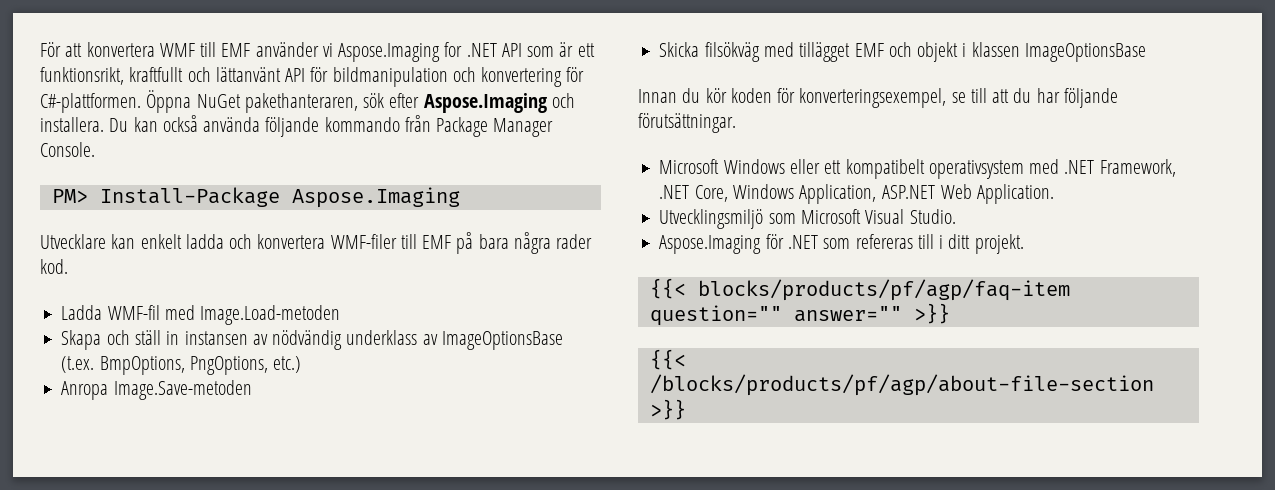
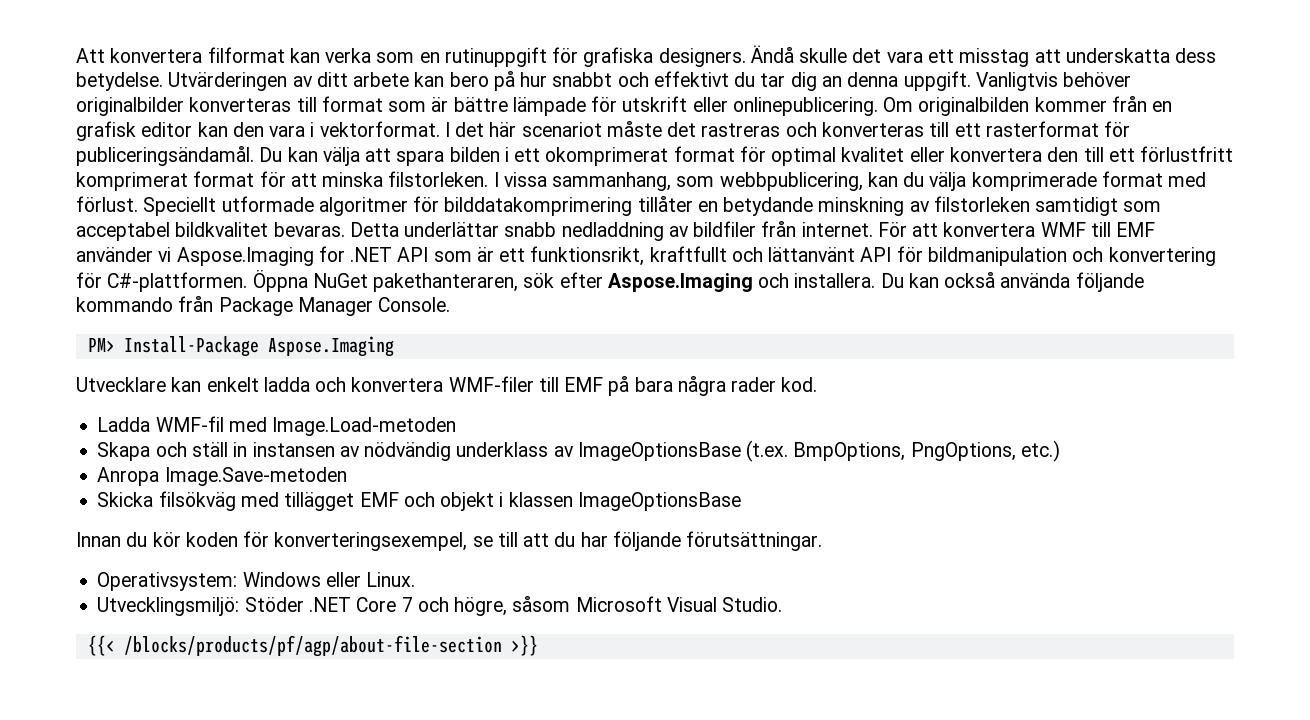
(40, 49) none -> [76,45,1217,67] [76,71,1132,91] [76,96,1173,116] [76,121,1131,141] [76,146,1234,166] [76,171,1207,191] [76,196,1162,216] [76,221,873,241] Att konvertera filformat kan verka som en rutinuppgift för grafiska designers. Ändå skulle det vara ett misstag att underskatta dess betydelse. Utvärderingen av ditt arbete kan bero på hur snabbt och effektivt du tar dig an denna uppgift. Vanligtvis behöver originalbilder konverteras till format som är bättre lämpade för utskrift eller onlinepublicering. Om originalbilden kommer från en grafisk editor kan den vara i vektorformat. I det här scenariot måste det rastreras och konverteras till ett rasterformat för publiceringsändamål. Du kan välja att spara bilden i ett okomprimerat format för optimal kvalitet eller konvertera den till ett förlustfritt komprimerat format för att minska filstorleken. I vissa sammanhang, som webbpublicering, kan du välja komprimerade format med förlust. Speciellt utformade algoritmer för bilddatakomprimering tillåter en betydande minskning av filstorleken samtidigt som acceptabel bildkvalitet bevaras. Detta underlättar snabb nedladdning av bildfiler från internet.
[659,159,720,174] Microsoft -> [97,572,238,591] Operativsystem:
[824,159,1176,179] [659,184,1055,204] [659,209,956,229] [659,234,1024,254] [649,278,1070,301] [649,303,950,326] ett kompatibelt operativsystem med .NET Framework, .NET Core, Windows Application, ASP.NET Web Application. // Utvecklingsmiljö som Microsoft Visual Studio. // Aspose.Imaging för .NET som refereras till i ditt projekt. // {{< blocks/products/pf/agp/faq-item question="" answer="" >}} -> [366,572,416,587] [97,596,783,616] Linux. // Utvecklingsmiljö: Stöder .NET Core 7 och högre, såsom Microsoft Visual Studio.

